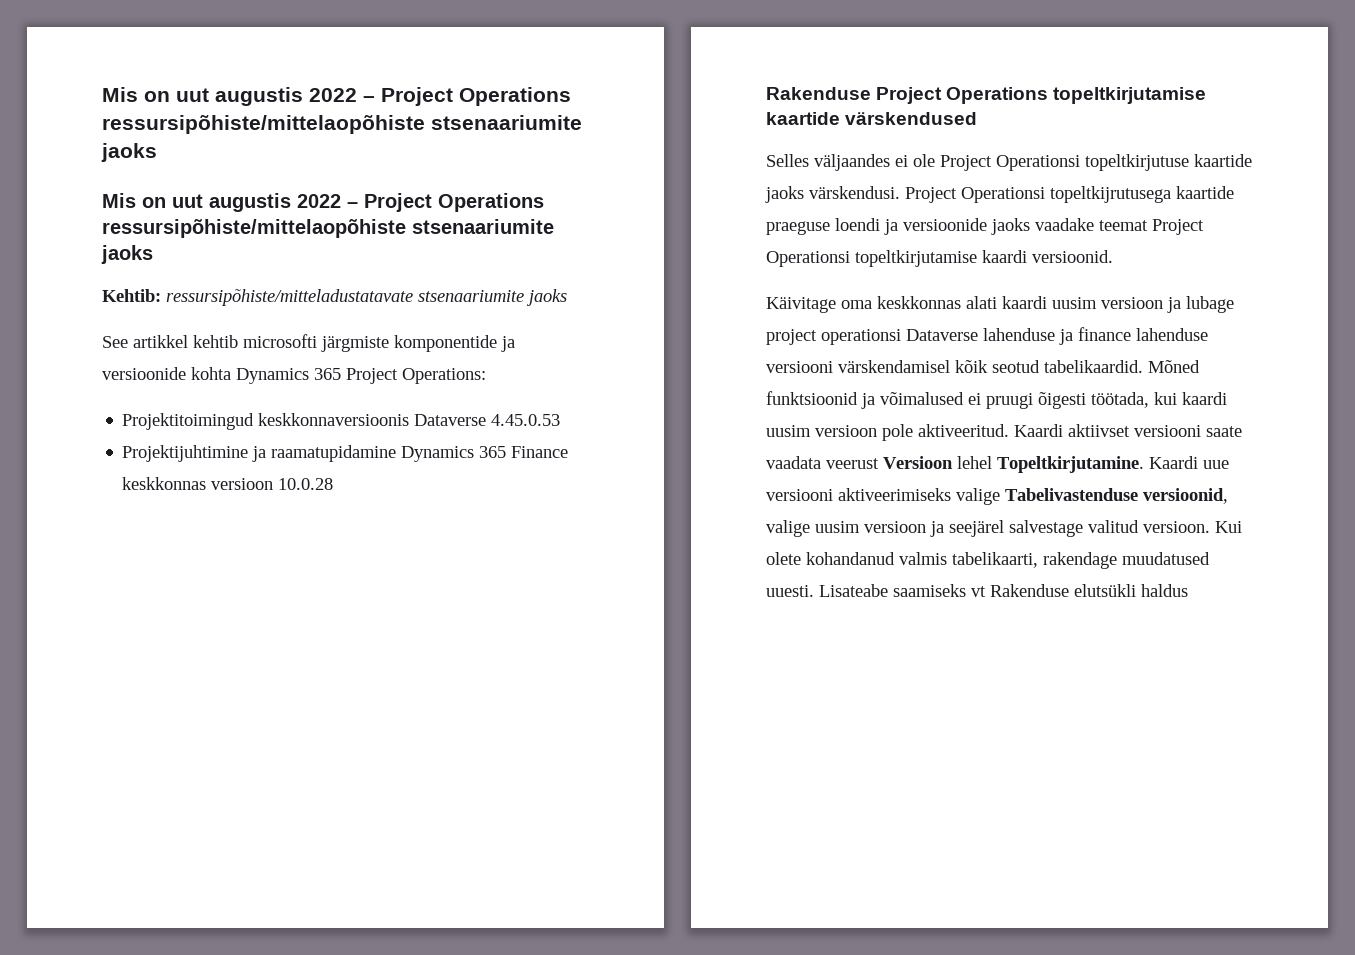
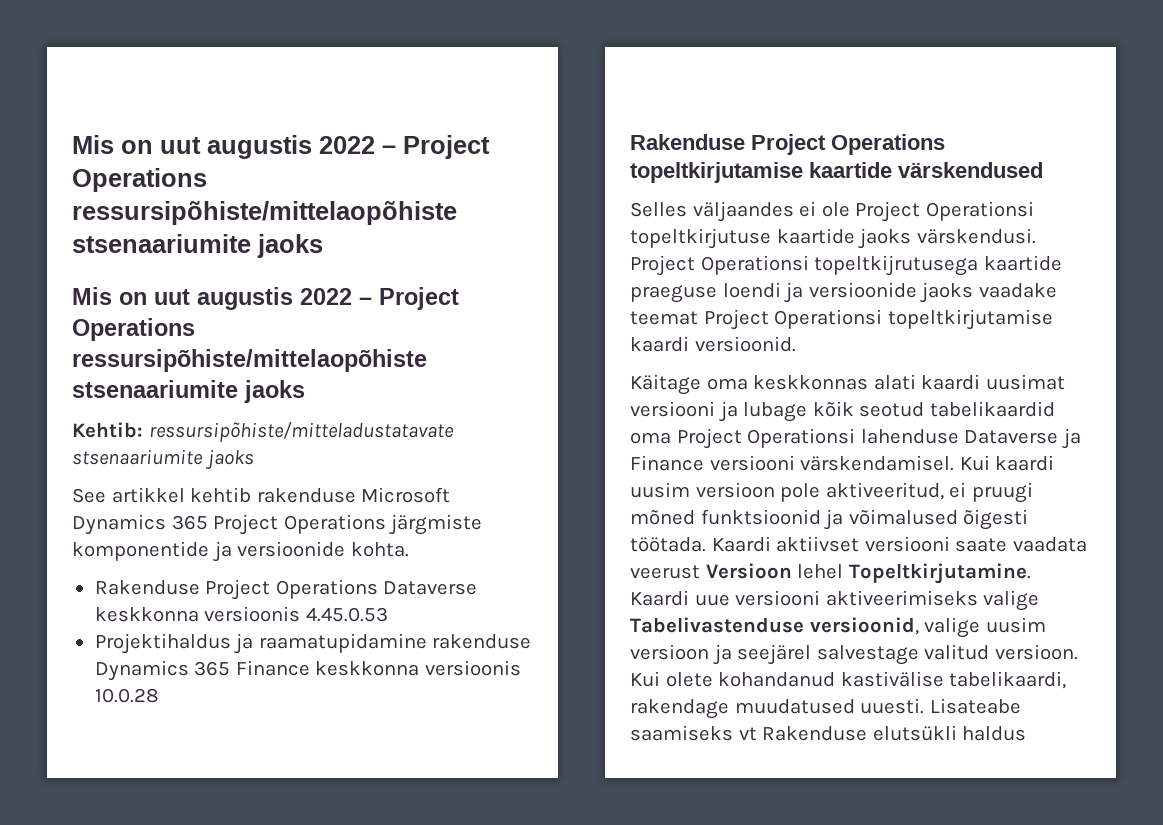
[243,334,515,352] [102,367,486,384] [122,413,487,430] microsofti järgmiste komponentide ja versioonide kohta Dynamics 365 Project Operations: // Projektitoimingud keskkonnaversioonis Dataverse -> [256,487,451,503] [72,514,483,535] [72,541,409,562] [94,579,478,600] [94,606,301,622] rakenduse Microsoft Dynamics 365 Project Operations järgmiste komponentide ja versioonide kohta. // Rakenduse Project Operations Dataverse keskkonna versioonis
[122,445,249,462] Projektijuhtimine -> [94,633,231,654] Projektihaldus
(397, 453) none -> [432,634,532,649] rakenduse
[122,477,274,490] keskkonnas versioon -> [315,660,521,676] keskkonna versioonis
[766,297,836,313] Käivitage -> [630,374,701,395] Käitage
[1052,296,1234,313] [766,327,1208,345] [766,360,1200,373] [766,391,1227,409] [766,424,1009,441] uusim versioon ja lubage project operationsi Dataverse lahenduse ja finance lahenduse versiooni värskendamisel kõik seotud tabelikaardid. Mõned funktsioonid ja võimalused ei pruugi õigesti töötada, kui kaardi uusim versioon pole aktiveeritud. -> [985,374,1065,390] [630,401,1055,422] [630,428,1081,449] [630,455,1055,471] [630,482,1033,503] [630,509,1029,530] [630,537,706,552] uusimat versiooni ja lubage kõik seotud tabelikaardid oma Project Operationsi lahenduse Dataverse ja Finance versiooni värskendamisel. Kui kaardi uusim versioon pole aktiveeritud, ei pruugi mõned funktsioonid ja võimalused õigesti töötada.
[899,552,1038,568] valmis tabelikaarti, -> [840,671,1067,689] kastivälise tabelikaardi,

